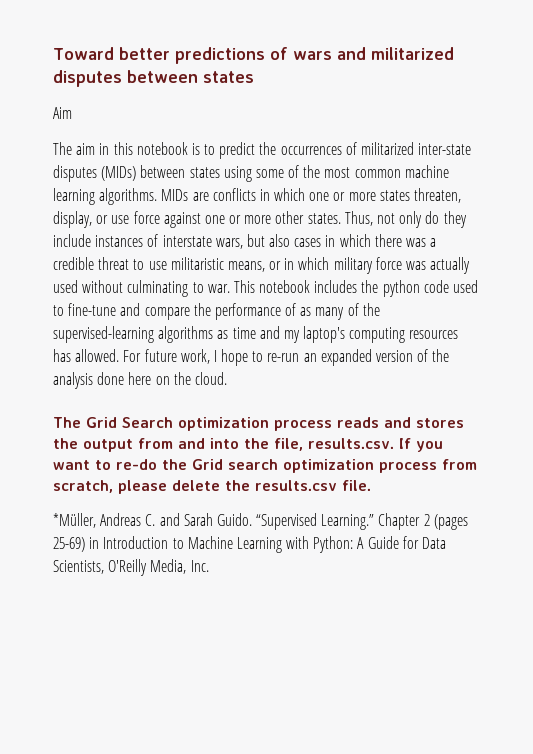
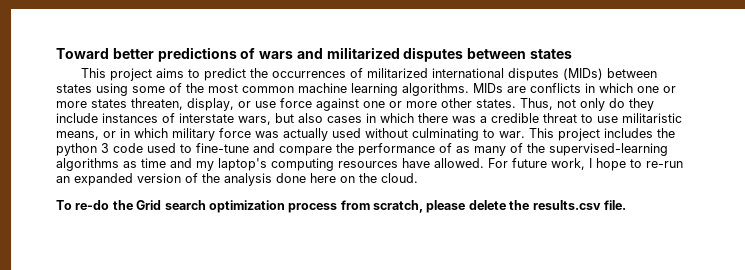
[53,107,72,119] [53,142,200,155] Aim // The aim in this notebook is -> [80,68,184,81] This project aims
[418,143,472,155] inter-state -> [431,68,504,78] international
[259,280,311,293] notebook -> [558,128,600,141] project
(420, 288) none -> [101,143,109,153] 3
[53,349,71,362] has -> [402,158,430,168] have
[53,417,464,431] [53,438,443,452] [53,460,111,470] The Grid Search optimization process reads and stores the output from and into the file, results.csv. If you want to -> [56,200,72,210] To
[53,513,468,530] [53,536,447,553] [53,559,209,576] // *Müller, Andreas C. and Sarah Guido. “Supervised Learning.” Chapter 2 (pages 25-69) in Introduction to Machine Learning with Python: A Guide for Data Scientists, O'Reilly Media, Inc. -> (626, 205) none

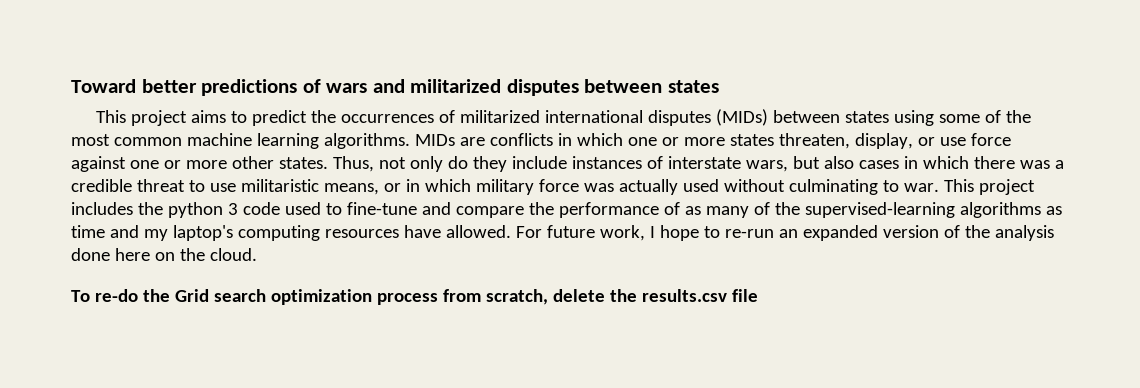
[426,200,466,213] please -> (548, 297) none
[603,200,626,210] file. -> [731,289,758,302] file

